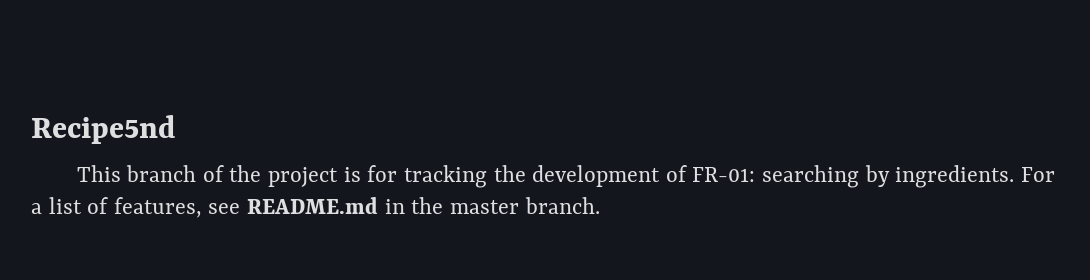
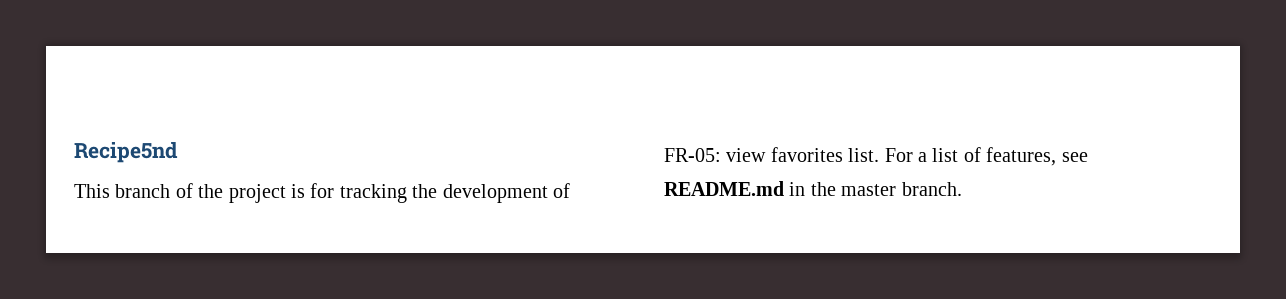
[692,165,1015,188] FR-01: searching by ingredients. -> [664,147,880,162] FR-05: view favorites list.

